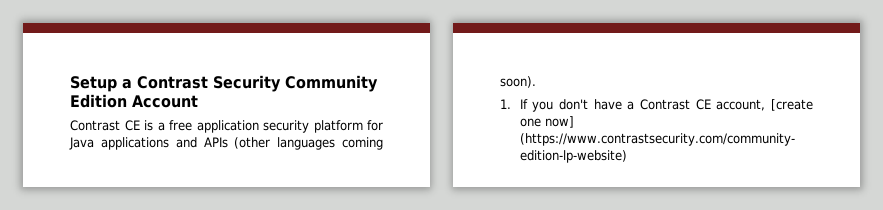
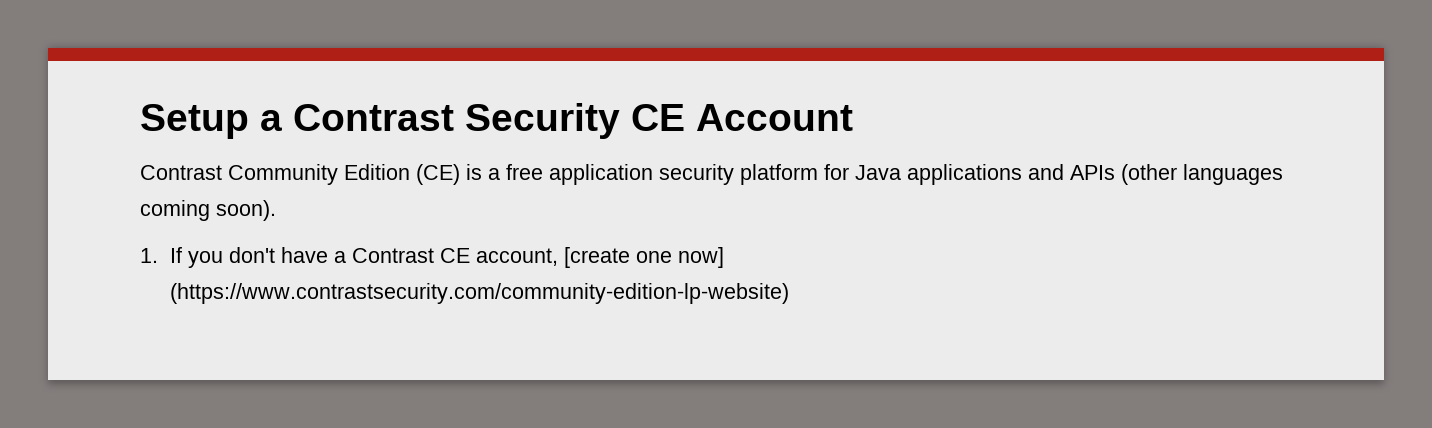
[285,75,378,92] [70,94,127,108] Community Edition -> [631,104,685,131] CE
[124,120,140,131] CE -> [228,164,460,185] Community Edition (CE)

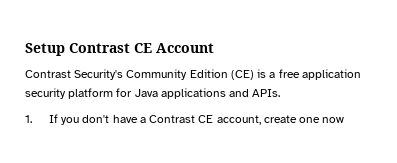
[260,103,620,139] a Contrast Security -> [69,43,130,53] Contrast
(222, 172) none -> [74,69,124,80] Security's
[1070,164,1283,185] [140,200,276,221] APIs (other languages coming soon). -> [252,89,281,97] APIs.
[564,247,725,268] [170,283,790,304] [create one now] (https://www.contrastsecurity.com/community-edition-lp-website) -> [263,115,345,123] create one now

